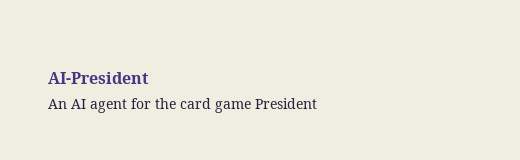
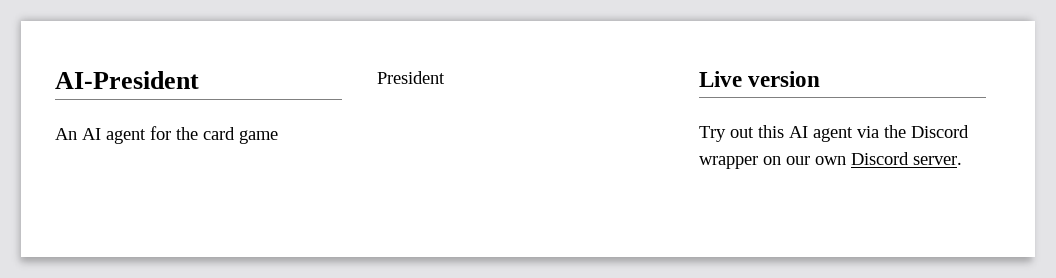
(317, 103) none -> [699,71,821,87] [699,125,969,142] [699,152,962,169] // Live version // Try out this AI agent via the Discord wrapper on our own Discord server.

